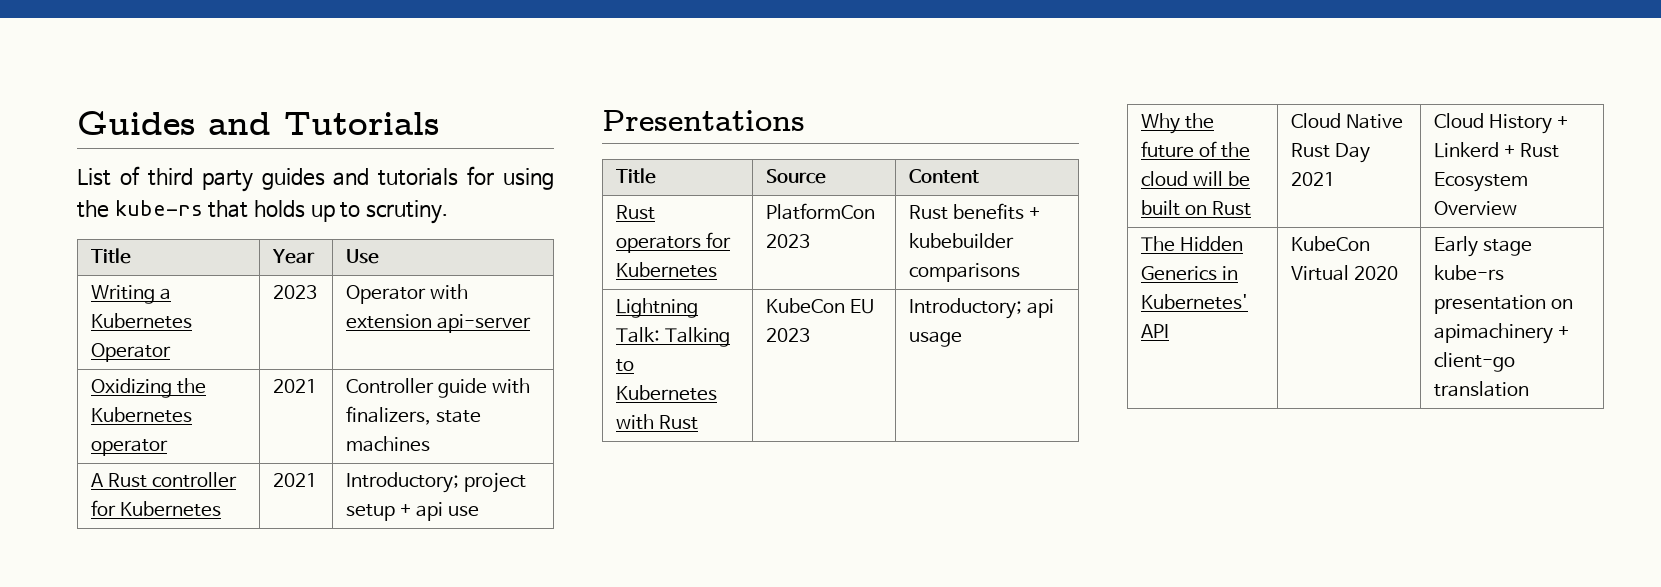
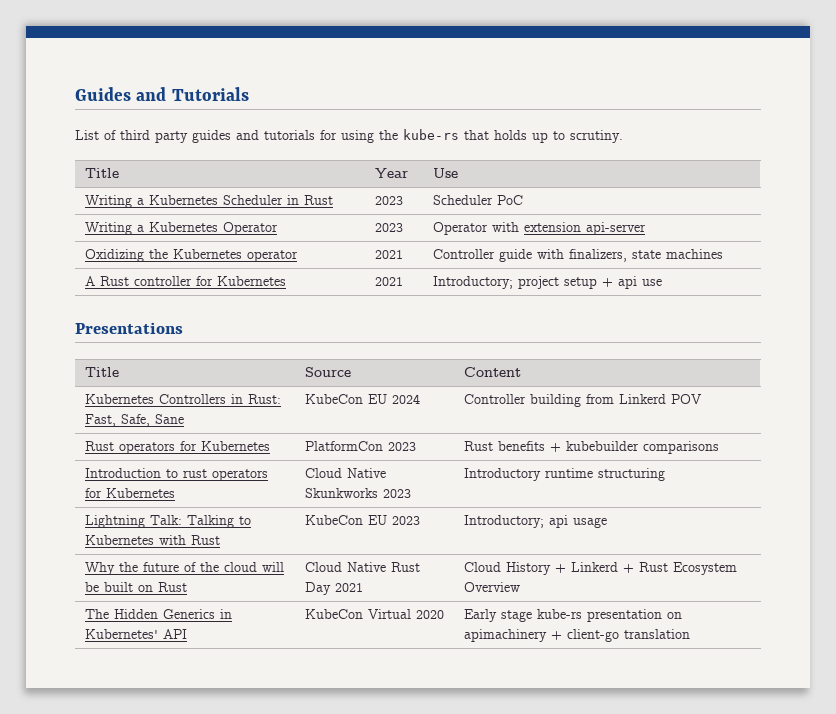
(379, 256) none -> [84,195,333,208] [374,196,403,205] [432,195,523,205] // Writing a Kubernetes Scheduler in Rust | 2023 | Scheduler PoC
(979, 176) none -> [84,394,281,404] [84,414,184,427] [304,394,420,404] [463,394,702,407] // Kubernetes Controllers in Rust: Fast, Safe, Sane | KubeCon EU 2024 | Controller building from Linkerd POV
(1020, 272) none -> [84,468,268,481] [84,488,175,498] [304,468,386,478] [304,488,411,498] [463,468,665,481] // Introduction to rust operators for Kubernetes | Cloud Native Skunkworks 2023 | Introductory runtime structuring

